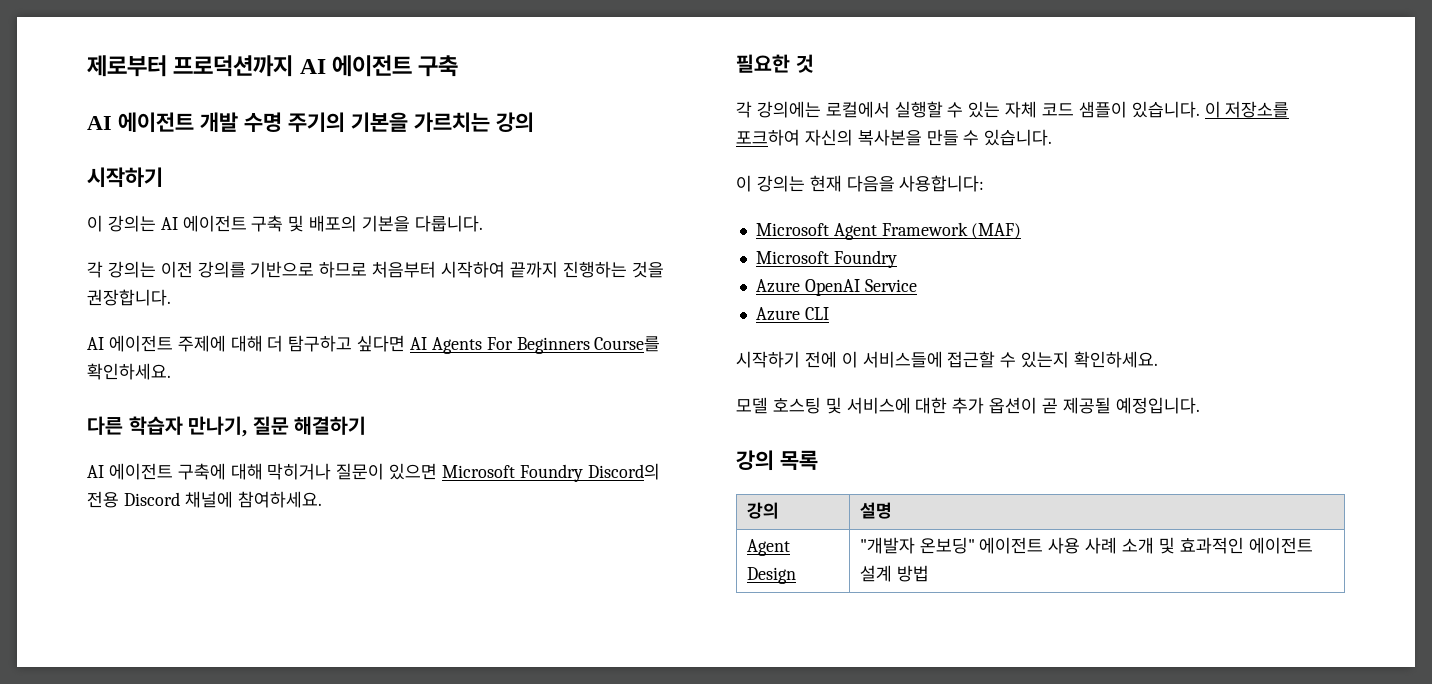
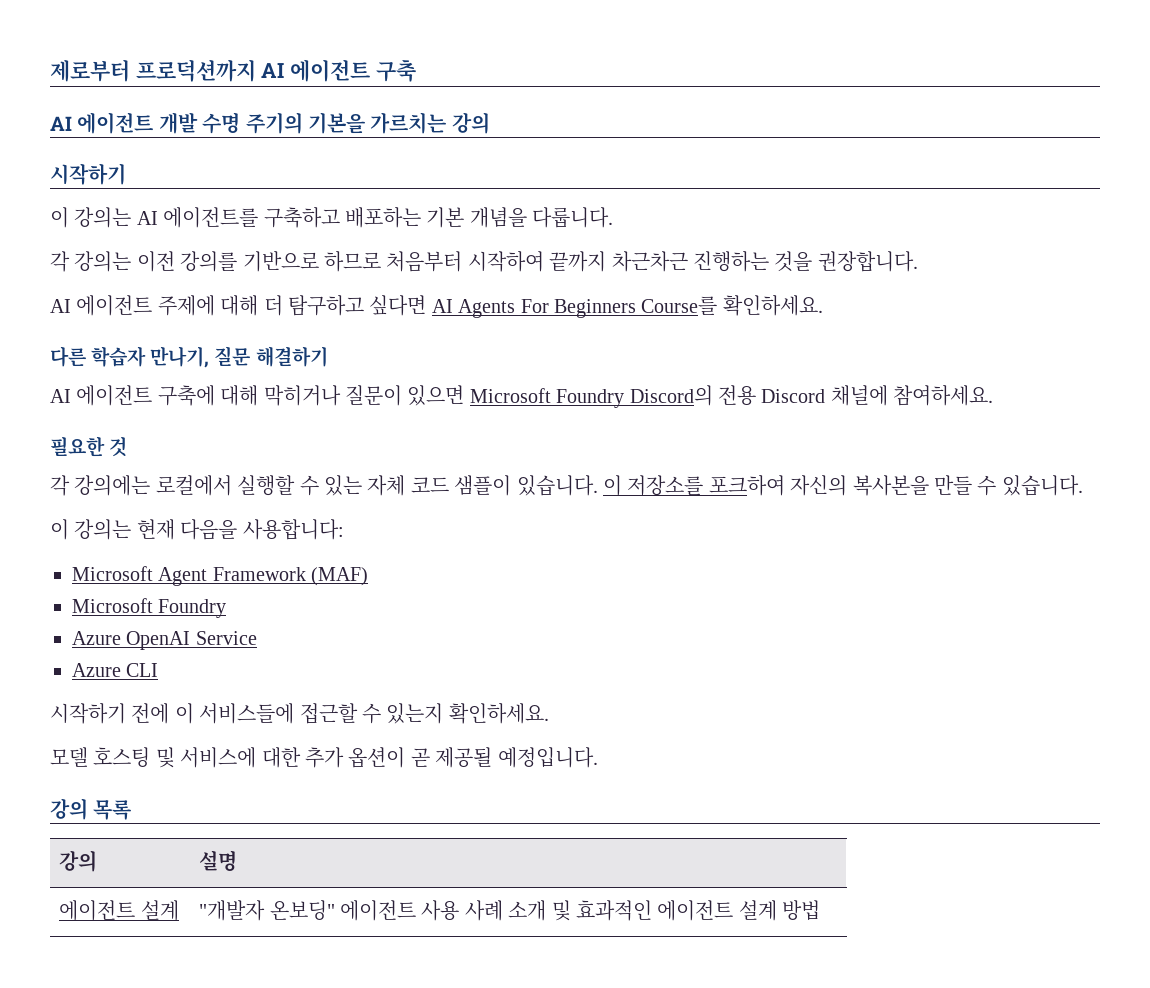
[182,215,411,232] 에이전트 구축 및 배포의 기본을 -> [163,207,527,228] 에이전트를 구축하고 배포하는 기본 개념을
(558, 269) none -> [611,251,688,272] 차근차근
[746,539,790,556] [746,567,796,584] Agent Design -> [59,900,179,921] 에이전트 설계

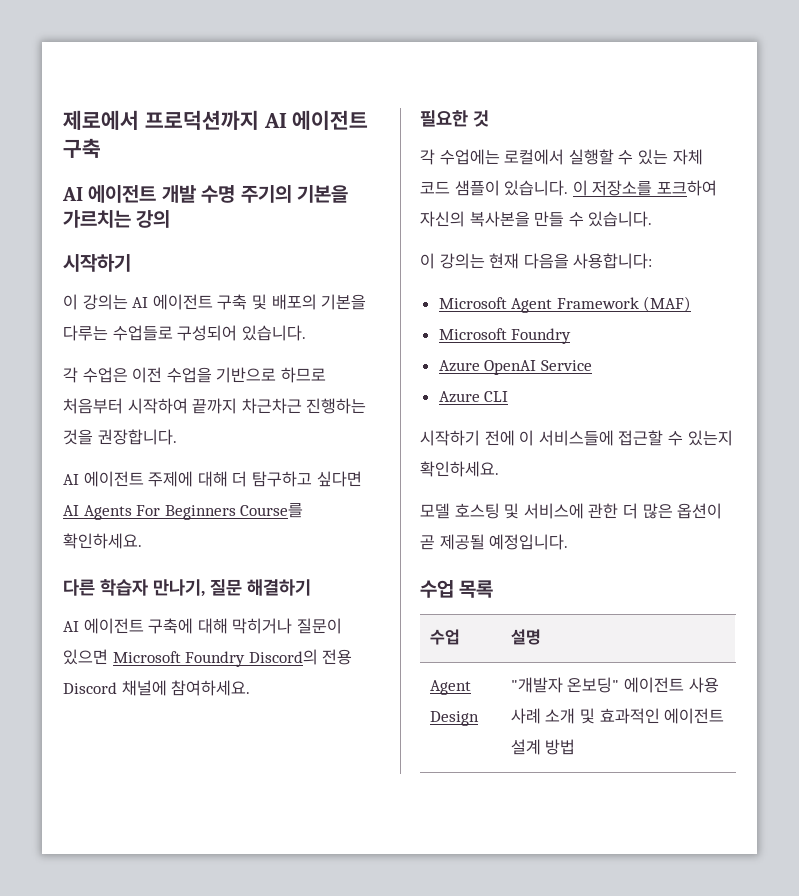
[50,59,130,82] 제로부터 -> [63,110,139,130] 제로에서
[163,207,614,228] [50,251,238,272] 에이전트를 구축하고 배포하는 기본 개념을 다룹니다. // 각 강의는 이전 강의를 -> [152,294,367,310] [63,325,306,341] [63,367,212,383] 에이전트 구축 및 배포의 기본을 다루는 수업들로 구성되어 있습니다. // 각 수업은 이전 수업을
[74,475,151,496] 강의에는 -> [439,149,500,165] 수업에는
[261,747,344,768] 대한 추가 -> [588,503,673,519] 관한 더 많은
[50,798,88,820] 강의 -> [420,580,454,598] 수업
[59,850,98,872] 강의 -> [429,629,460,645] 수업
[59,900,179,921] 에이전트 설계 -> [429,680,471,695] [429,711,479,726] Agent Design

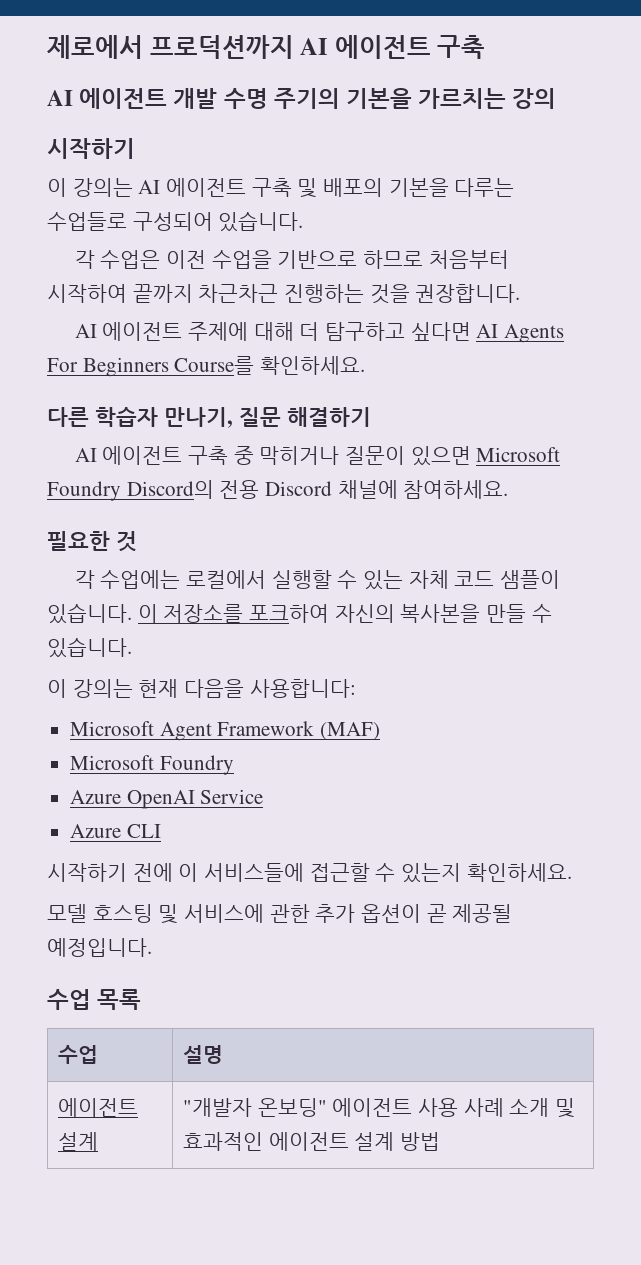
[148,618,228,634] 구축에 대해 -> [187,446,254,465] 구축 중
[622,503,673,519] 더 많은 -> [315,904,356,923] 추가
[429,680,471,695] [429,711,479,726] Agent Design -> [58,1098,139,1117] [58,1132,99,1151] 에이전트 설계

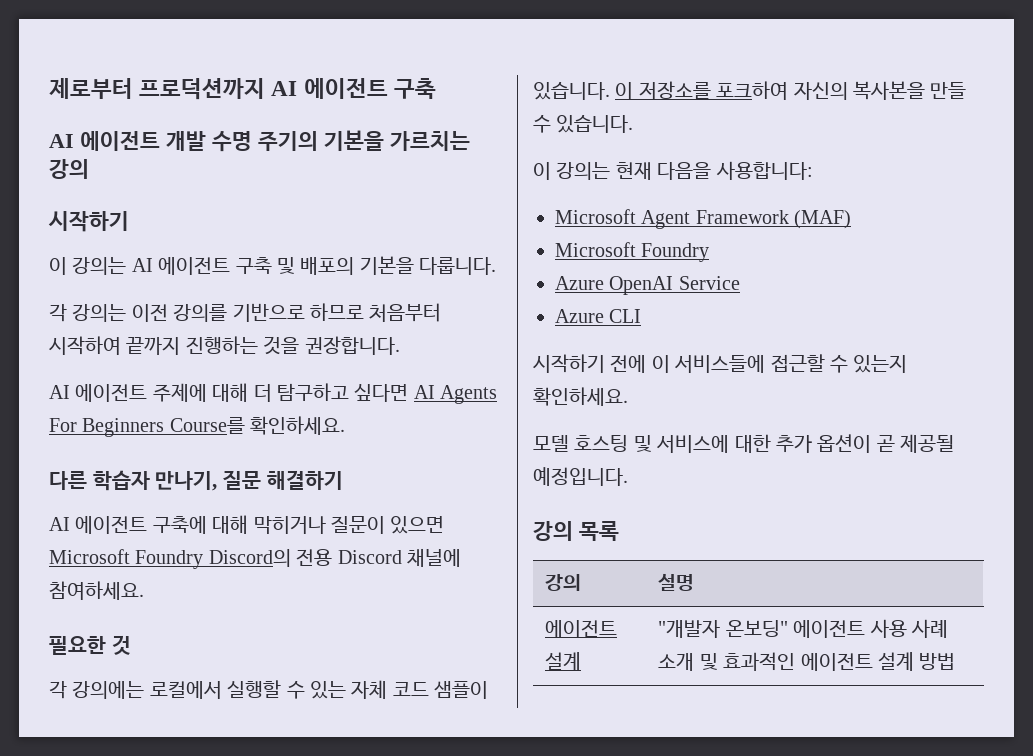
[47,35,143,59] 제로에서 -> [49,78,133,99] 제로부터
[454,178,515,197] [47,211,304,232] [74,250,272,269] 다루는 수업들로 구성되어 있습니다. // 각 수업은 이전 수업을 -> [419,257,497,275] [49,304,228,322] 다룹니다. // 각 강의는 이전 강의를
[198,284,279,303] 차근차근 -> (181, 346) none
[187,446,254,465] 구축 중 -> [152,515,249,534] 구축에 대해
[100,570,181,589] 수업에는 -> [72,681,145,699] 강의에는
[269,904,310,923] 관한 -> [734,434,771,453] 대한
[47,989,91,1010] 수업 -> [533,521,573,541] 강의
[58,1045,99,1064] 수업 -> [545,574,582,591] 강의

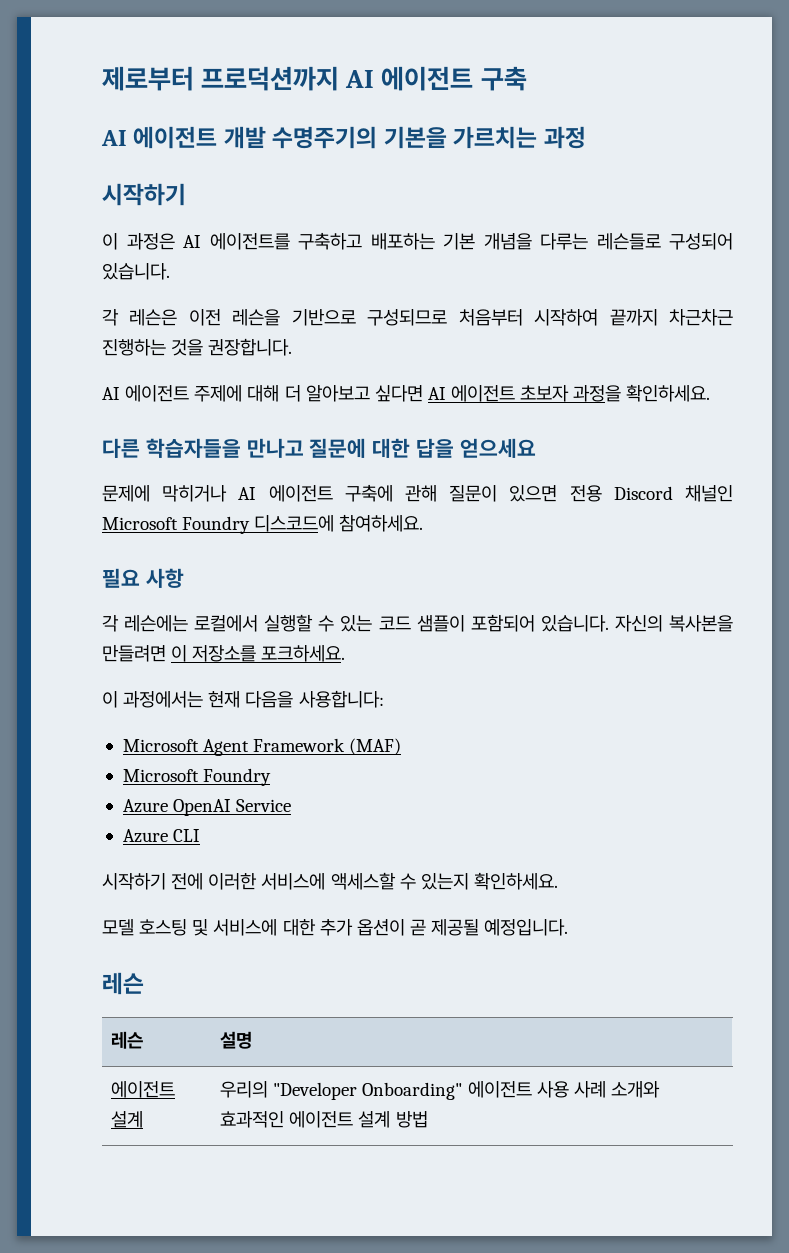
[212,131,318,152] 수명 주기의 -> [272,126,378,149] 수명주기의
[49,159,89,179] 강의 -> [543,126,586,149] 과정
[72,256,497,275] [49,303,364,322] 강의는 AI 에이전트 구축 및 배포의 기본을 다룹니다. // 각 강의는 이전 강의를 기반으로 하므로 -> [126,232,733,250] [102,263,170,280] [102,309,448,326] 과정은 AI 에이전트를 구축하고 배포하는 기본 개념을 다루는 레슨들로 구성되어 있습니다. // 각 레슨은 이전 레슨을 기반으로 구성되므로
(181, 346) none -> [669,309,734,326] 차근차근
[277,383,349,401] 탐구하고 -> [305,385,370,402] 알아보고
[440,385,498,404] [49,416,346,437] [49,470,343,491] [49,515,445,534] [49,548,461,569] Agents For Beginners Course를 확인하세요. // 다른 학습자 만나기, 질문 해결하기 // AI 에이전트 구축에 대해 막히거나 질문이 있으면 Microsoft Foundry Discord의 전용 Discord 채널에 -> [451,384,711,402] [102,438,536,458] [102,484,733,502] [102,515,335,534] 에이전트 초보자 과정을 확인하세요. // 다른 학습자들을 만나고 질문에 대한 답을 얻으세요 // 문제에 막히거나 AI 에이전트 구축에 관해 질문이 있으면 전용 Discord 채널인 Microsoft Foundry 디스코드에
[49,635,131,655] [49,681,145,699] 필요한 것 // 각 강의에는 -> [102,568,184,588] [102,615,189,632] 필요 사항 // 각 레슨에는
[351,680,388,699] 자체 -> (373, 623) none
[533,81,967,100] [533,115,634,133] [533,162,611,180] 있습니다. 이 저장소를 포크하여 자신의 복사본을 만들 수 있습니다. // 이 강의는 -> [470,614,734,632] [102,645,346,662] [102,691,204,708] 포함되어 있습니다. 자신의 복사본을 만들려면 이 저장소를 포크하세요. // 이 과정에서는
[651,354,825,373] 이 서비스들에 접근할 -> [208,872,396,890] 이러한 서비스에 액세스할
[533,521,619,541] [545,574,582,591] 강의 목록 // 강의 -> [102,972,144,995] [111,1031,144,1049] 레슨 // 레슨
[658,620,788,638] "개발자 온보딩" -> [220,1081,463,1100] 우리의 "Developer Onboarding"
[658,653,718,671] 소개 및 -> [611,1081,661,1098] 소개와

